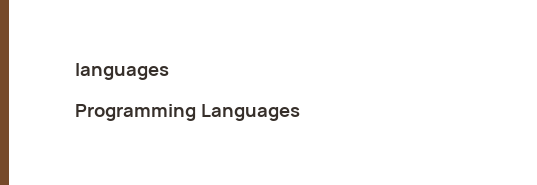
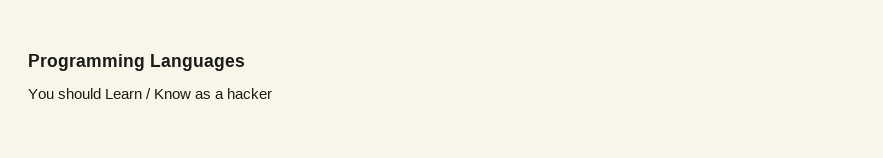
[75,63,169,80] languages // -> (28, 62) none
(300, 112) none -> [28,88,273,99] // You should Learn / Know as a hacker

